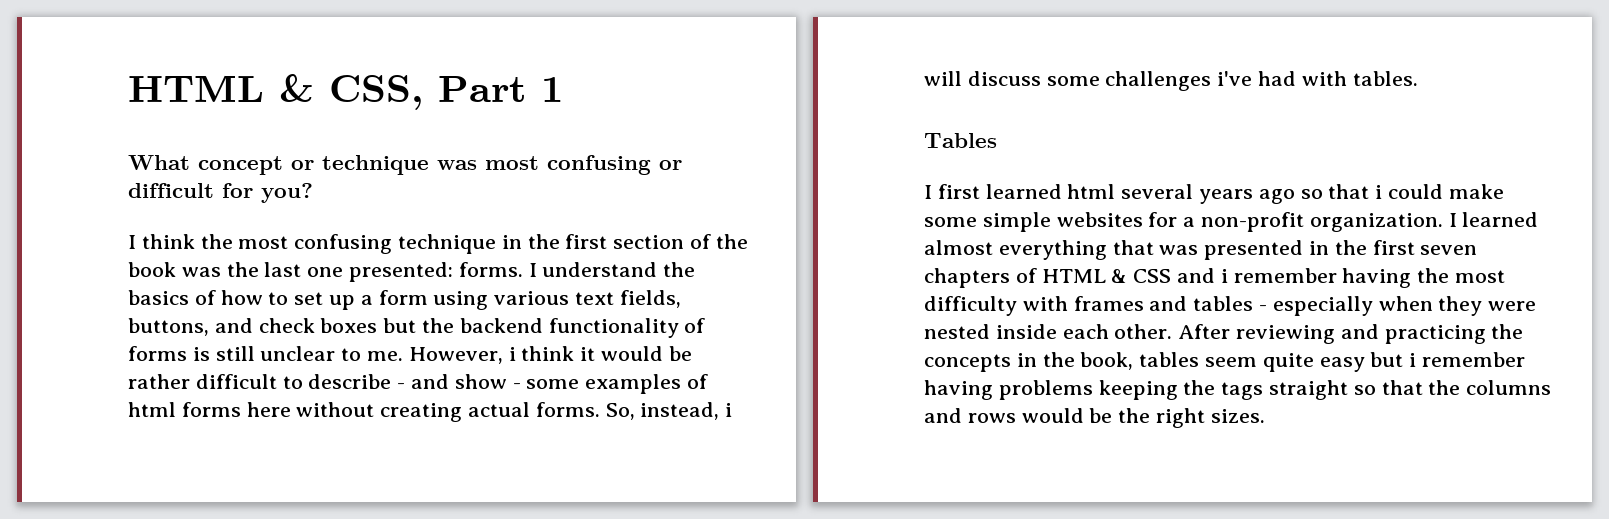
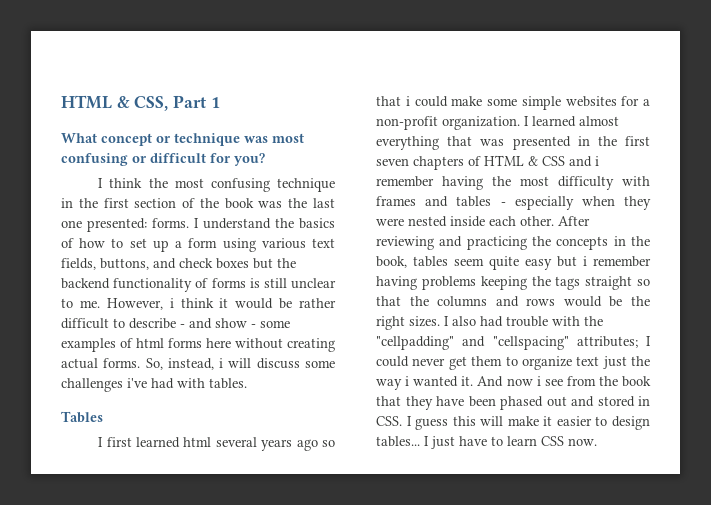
(1265, 416) none -> [444,316,603,327] [376,336,651,350] [376,356,650,370] [376,376,651,390] [376,396,650,410] [376,416,650,430] [376,436,597,449] I also had trouble with the "cellpadding" and "cellspacing" attributes; I could never get them to organize text just the way i wanted it. And now i see from the book that they have been phased out and stored in CSS. I guess this will make it easier to design tables... I just have to learn CSS now.

